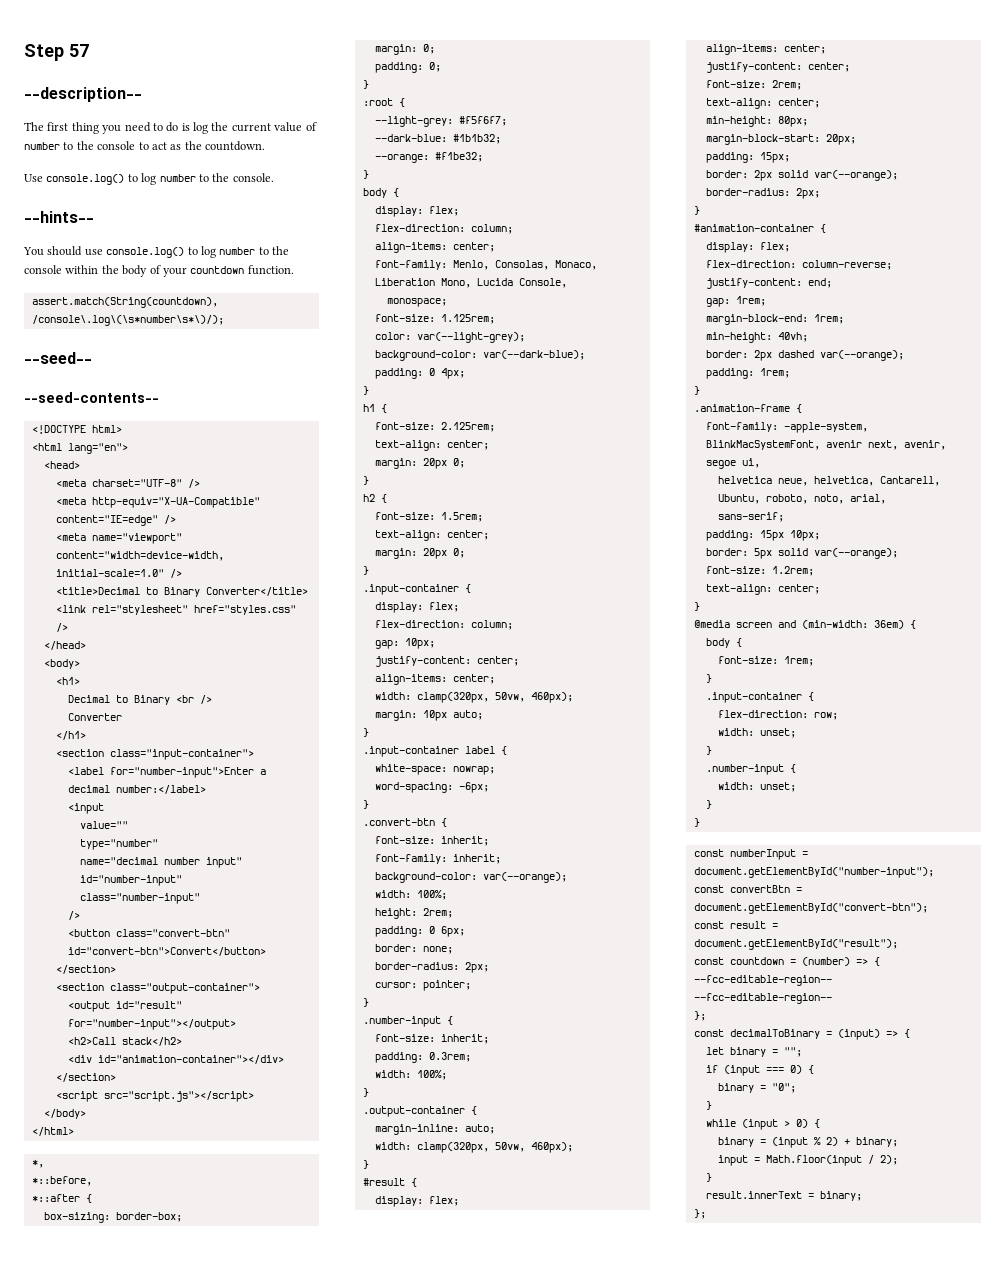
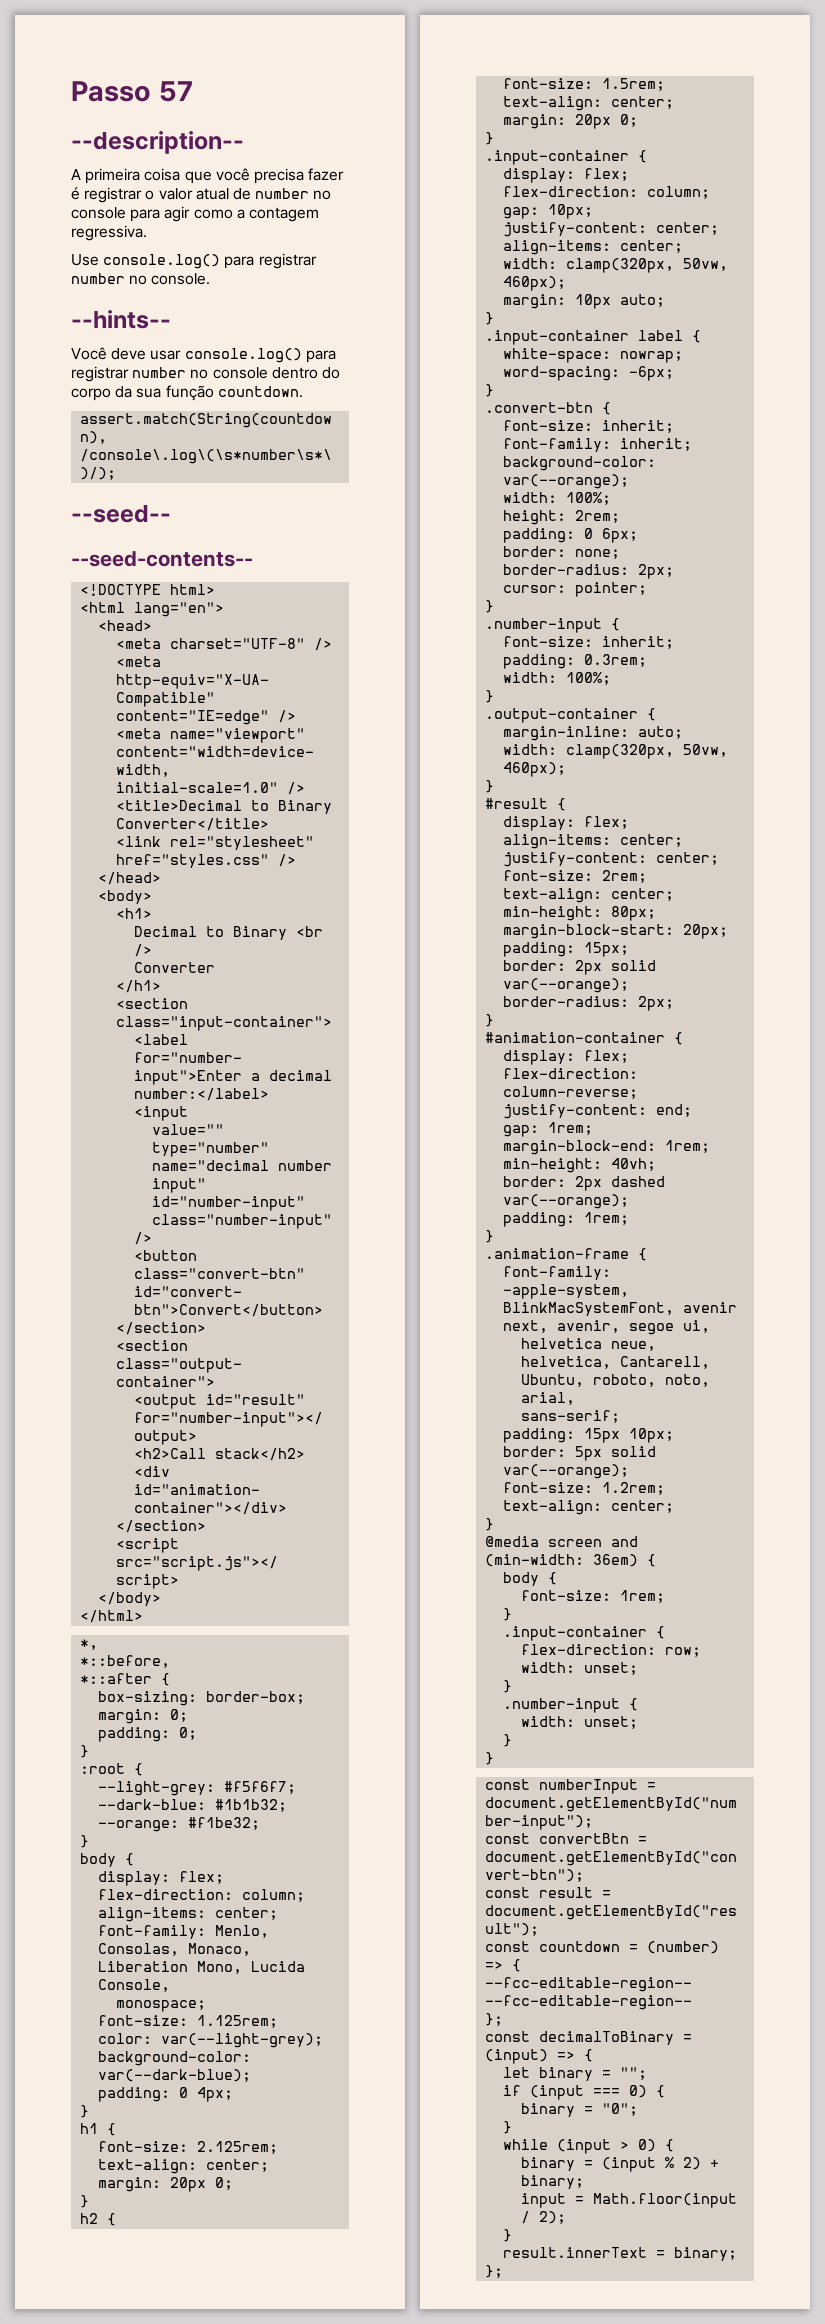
[24,44,64,61] Step -> [71,81,151,102] Passo
[24,122,317,134] [24,141,265,151] [24,173,274,185] [24,211,94,223] [23,246,289,258] [24,265,294,277] The first thing you need to do is log the current value of number to the console to act as the countdown. // Use console.log() to log number to the console. // --hints-- // You should use console.log() to log number to the console within the body of your countdown function. -> [71,168,345,184] [71,187,332,203] [71,206,319,222] [71,225,147,241] [71,253,317,269] [71,273,211,285] [71,310,171,329] [71,347,336,363] [71,366,340,382] [71,385,303,401] A primeira coisa que você precisa fazer é registrar o valor atual de number no console para agir como a contagem regressiva. // Use console.log() para registrar number no console. // --hints-- // Você deve usar console.log() para registrar number no console dentro do corpo da sua função countdown.

